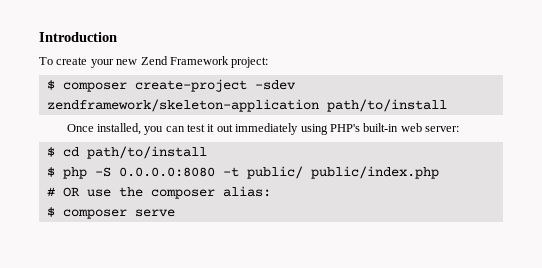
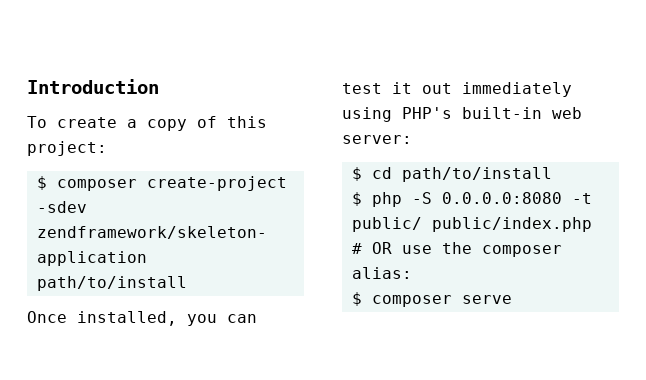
[90,56,229,68] your new Zend Framework -> [127,116,267,131] a copy of this

